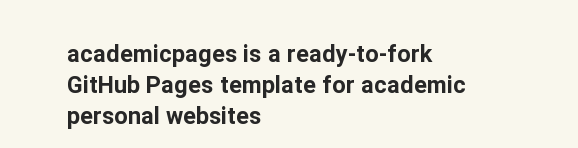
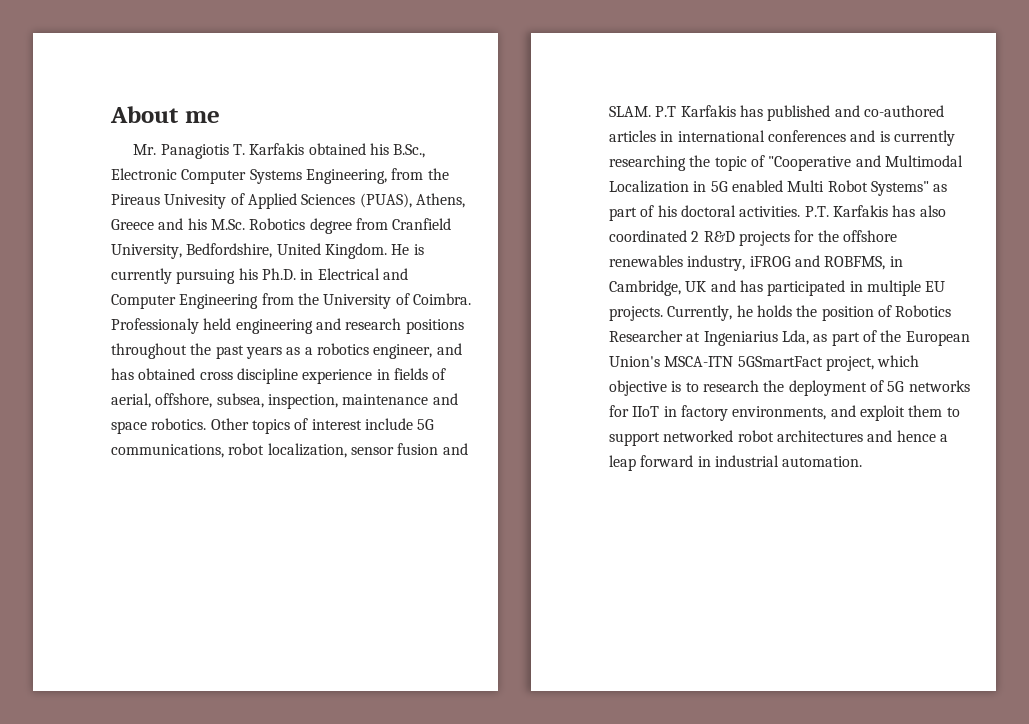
[67,44,434,67] [67,75,467,98] [67,106,262,129] academicpages is a ready-to-fork GitHub Pages template for academic personal websites -> [110,106,220,123] [133,143,426,159] [111,168,449,184] [111,193,465,209] [111,218,452,234] [111,243,424,259] [111,268,408,284] [111,293,471,309] [111,318,464,334] [111,343,462,359] [111,368,447,384] [111,393,458,409] [111,418,435,434] [111,443,468,458] [609,105,944,121] [609,130,955,146] [609,155,963,171] [609,180,948,196] [609,205,946,221] [609,230,897,246] [609,255,903,271] [609,280,946,296] [609,305,952,321] [609,330,970,346] [609,355,920,371] [609,380,970,396] [609,405,960,421] [609,430,948,446] [609,455,863,471] About me // Mr. Panagiotis T. Karfakis obtained his B.Sc., Electronic Computer Systems Engineering, from the Pireaus Univesity of Applied Sciences (PUAS), Athens, Greece and his M.Sc. Robotics degree from Cranfield University, Bedfordshire, United Kingdom. He is currently pursuing his Ph.D. in Electrical and Computer Engineering from the University of Coimbra. Professionaly held engineering and research positions throughout the past years as a robotics engineer, and has obtained cross discipline experience in fields of aerial, offshore, subsea, inspection, maintenance and space robotics. Other topics of interest include 5G communications, robot localization, sensor fusion and SLAM. P.T Karfakis has published and co-authored articles in international conferences and is currently researching the topic of "Cooperative and Multimodal Localization in 5G enabled Multi Robot Systems" as part of his doctoral activities. P.T. Karfakis has also coordinated 2 R&D projects for the offshore renewables industry, iFROG and ROBFMS, in Cambridge, UK and has participated in multiple EU projects. Currently, he holds the position of Robotics Researcher at Ingeniarius Lda, as part of the European Union's MSCA-ITN 5GSmartFact project, which objective is to research the deployment of 5G networks for IIoT in factory environments, and exploit them to support networked robot architectures and hence a leap forward in industrial automation.

